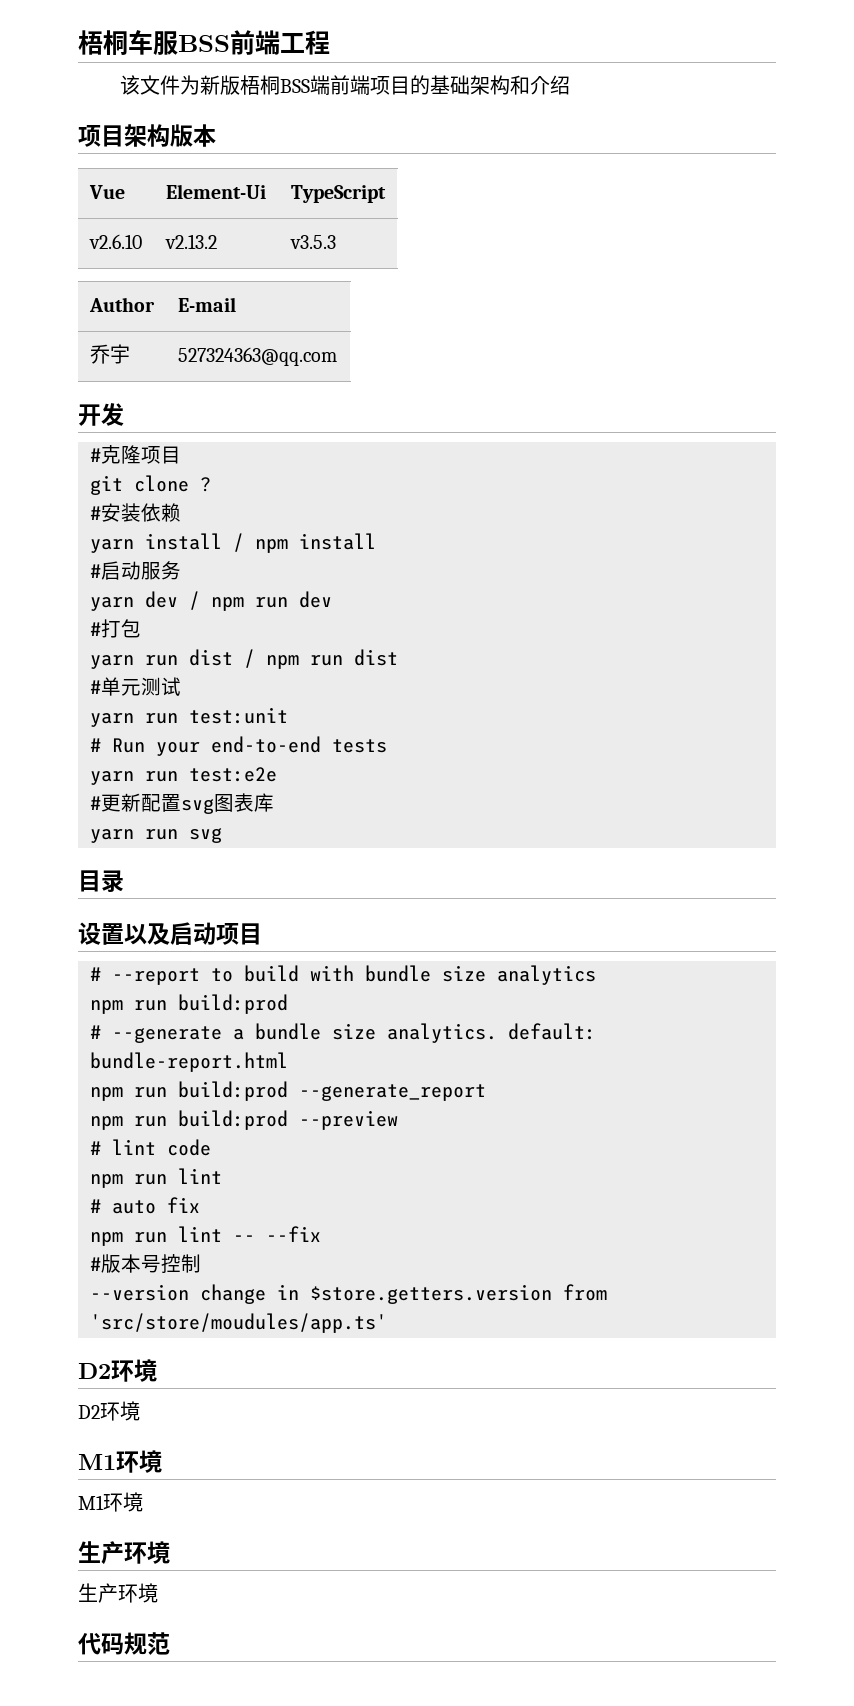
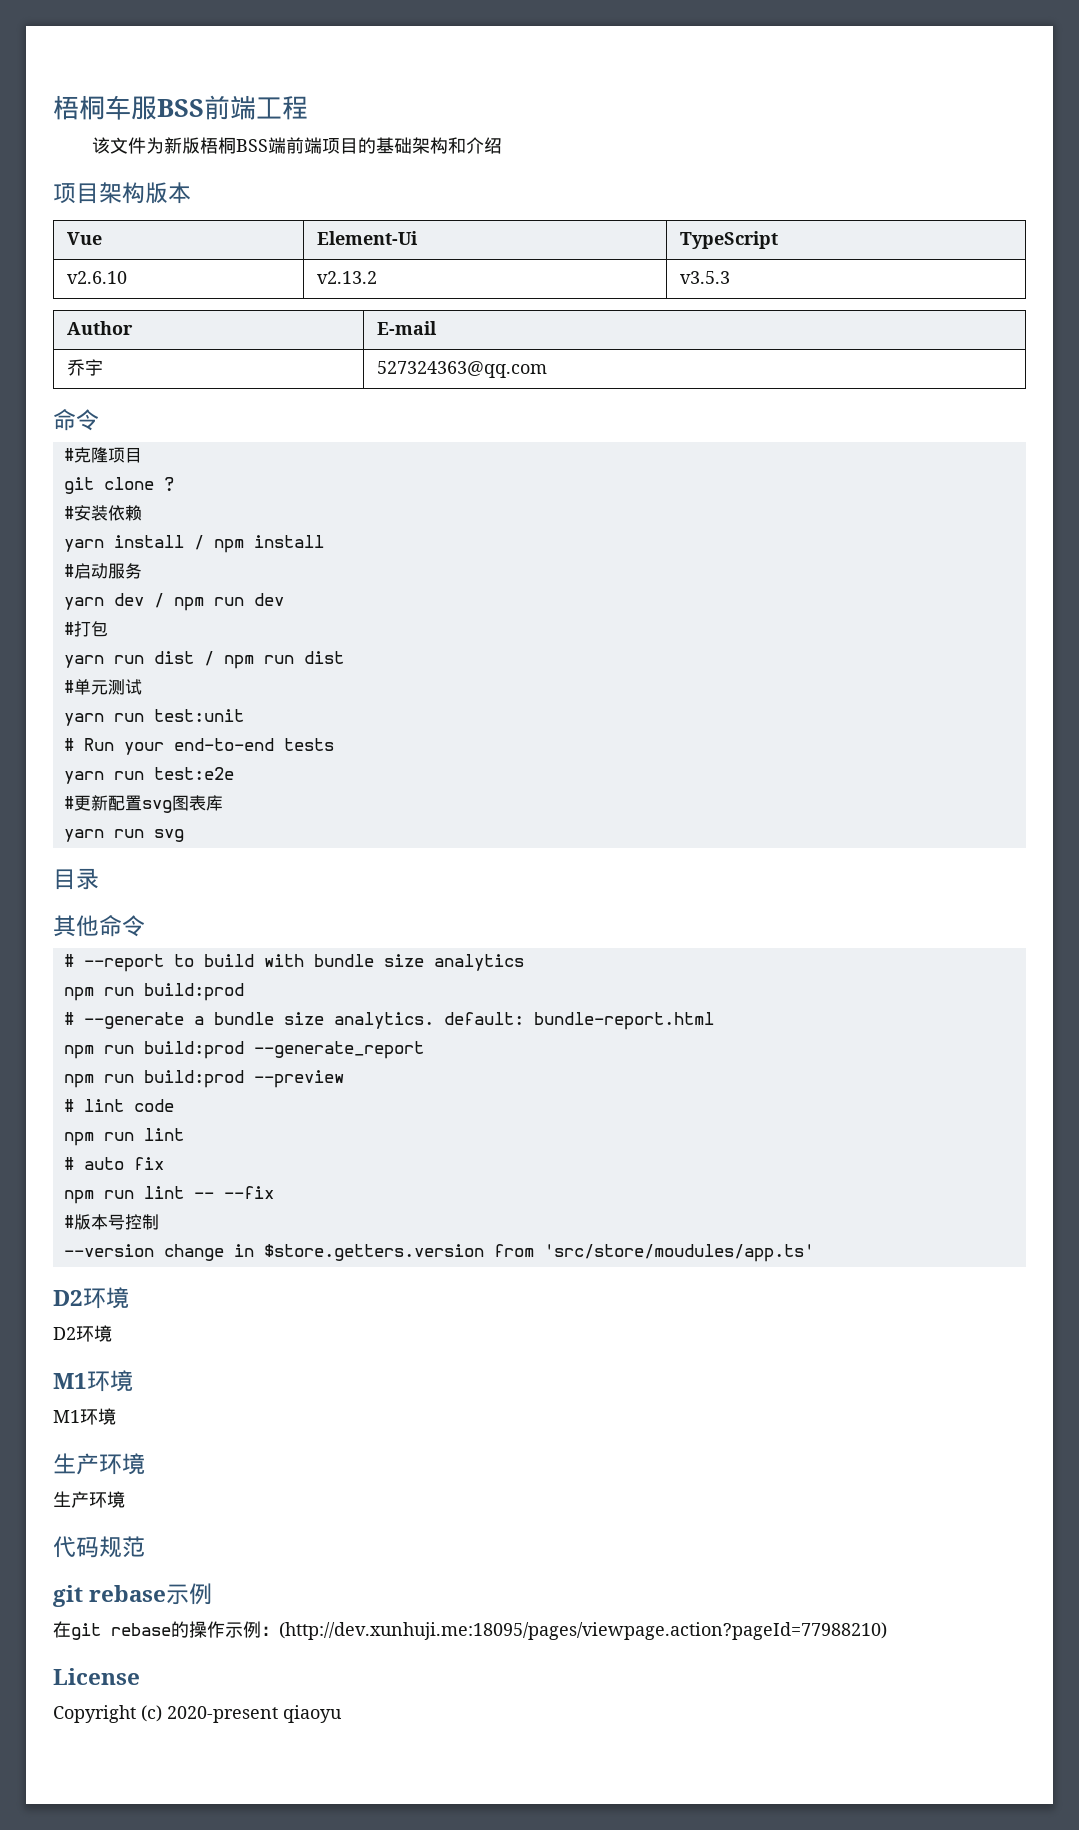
[78,403,124,426] 开发 -> [53,409,99,431] 命令
[78,922,262,945] 设置以及启动项目 -> [53,915,145,937] 其他命令
(170, 1643) none -> [53,1583,213,1607] [53,1621,887,1640] [53,1668,140,1685] [53,1705,342,1723] // git rebase示例 // 在git rebase的操作示例：(http://dev.xunhuji.me:18095/pages/viewpage.action?pageId=77988210) // License // Copyright (c) 2020-present qiaoyu

